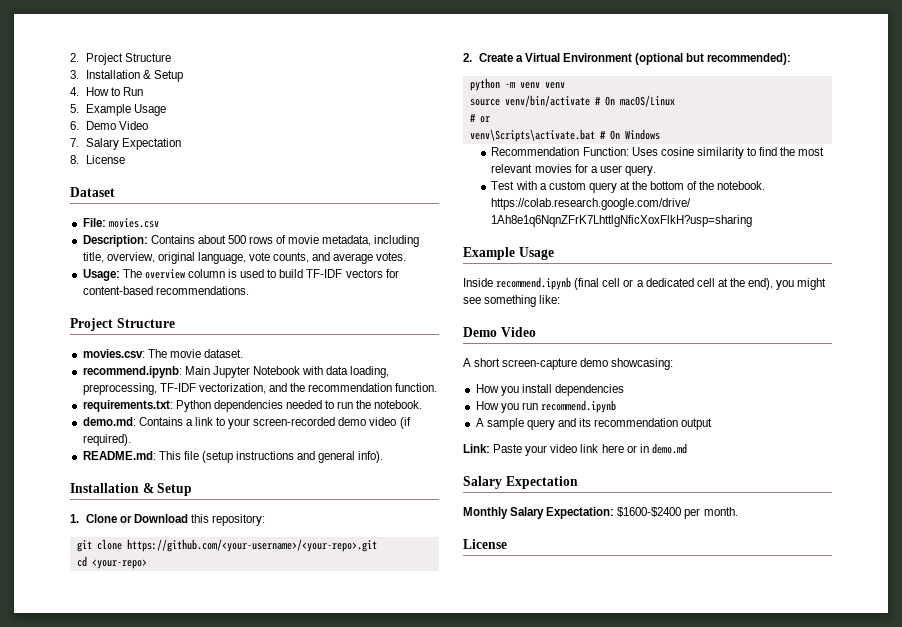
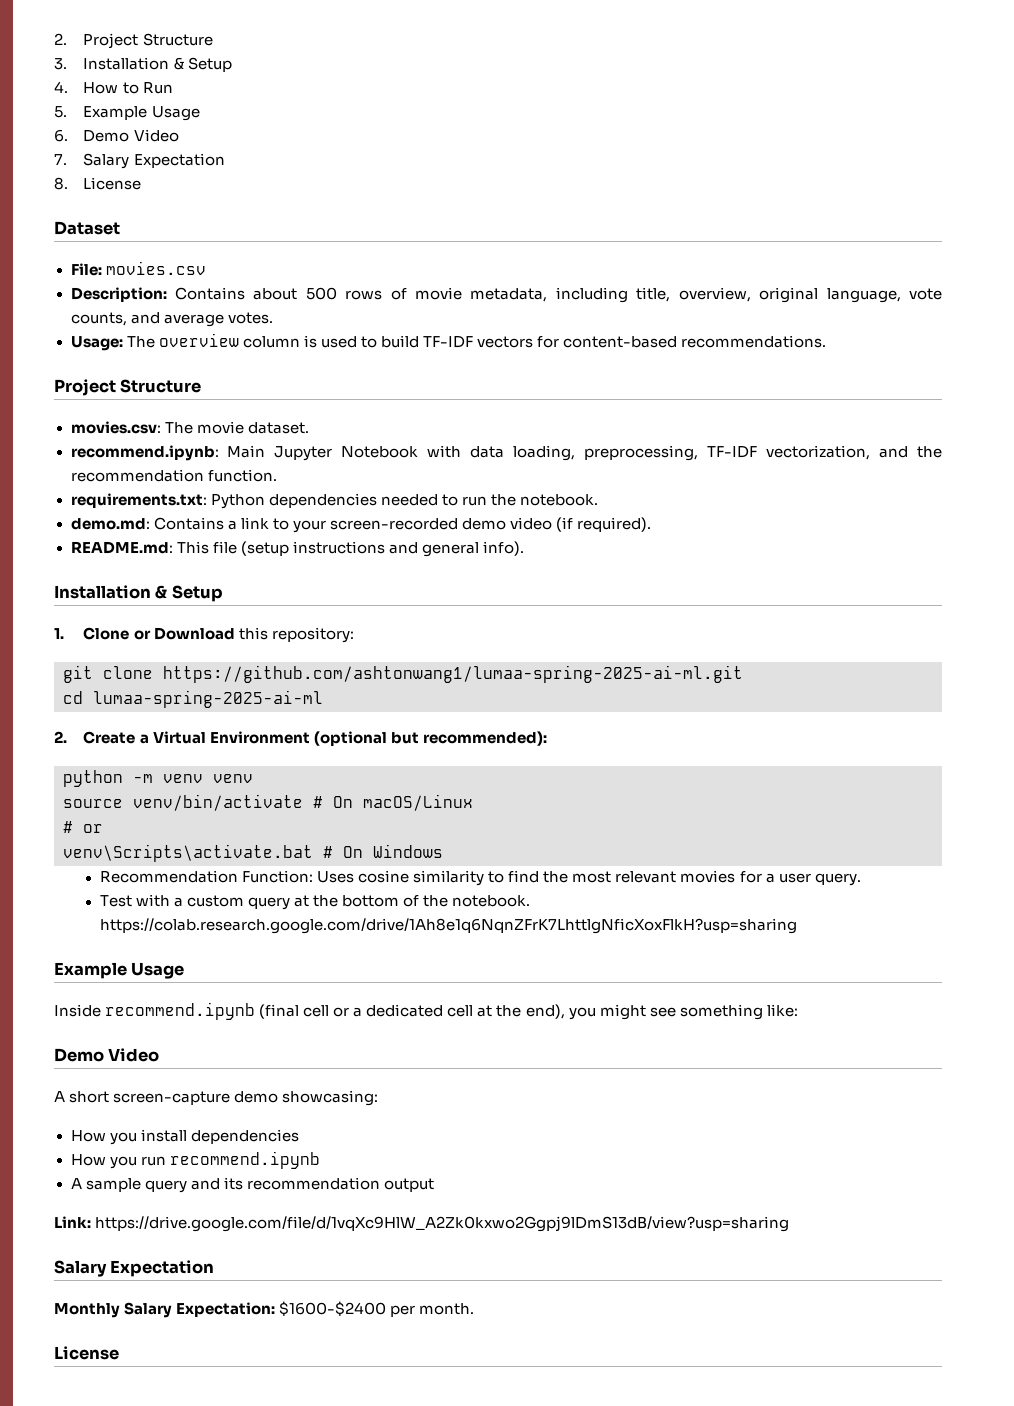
[126,539,377,552] https://github.com/<your-username>/<your-repo>.git -> [163,665,743,683] https://github.com/ashtonwang1/lumaa-spring-2025-ai-ml.git
[91,559,147,569] <your-repo> -> [93,690,323,708] lumaa-spring-2025-ai-ml
[493,443,687,456] Paste your video link here or in demo.md -> [95,1216,790,1232] https://drive.google.com/file/d/1vqXc9HlW_A2Zk0kxwo2Ggpj9lDmS13dB/view?usp=sharing

